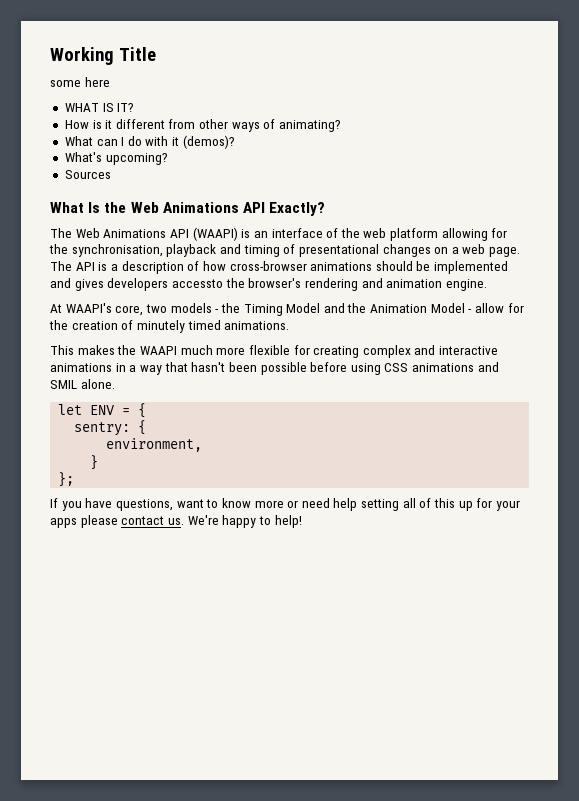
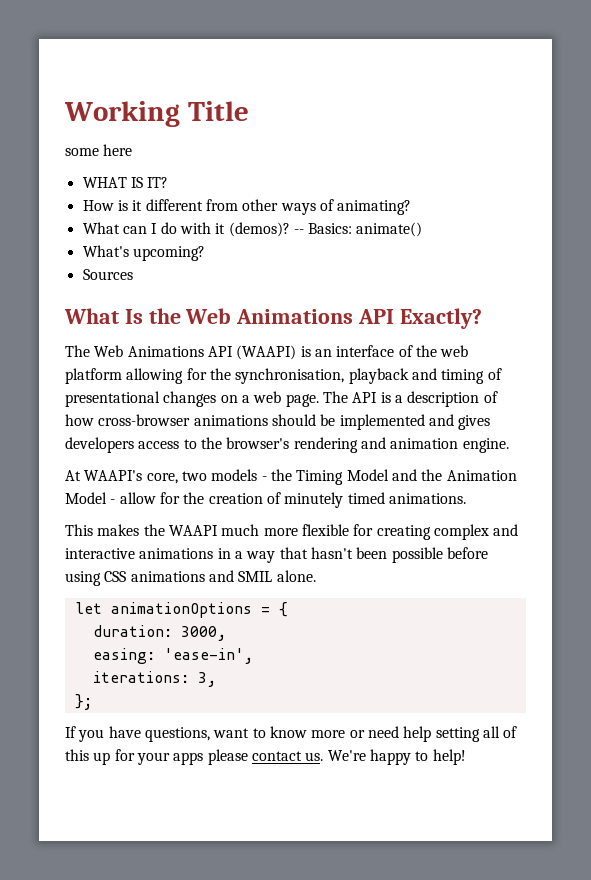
(235, 142) none -> [293,222,423,237] -- Basics: animate()
[171,279,223,288] accessto -> [138,439,197,449] access to
[90,405,115,415] ENV -> [110,602,252,618] animationOptions
[74,420,147,436] [106,438,203,452] [90,455,99,470] sentry: { // environment, // } -> [92,625,226,641] [92,648,253,664] [92,671,216,687] duration: 3000, // easing: 'ease-in', // iterations: 3,

